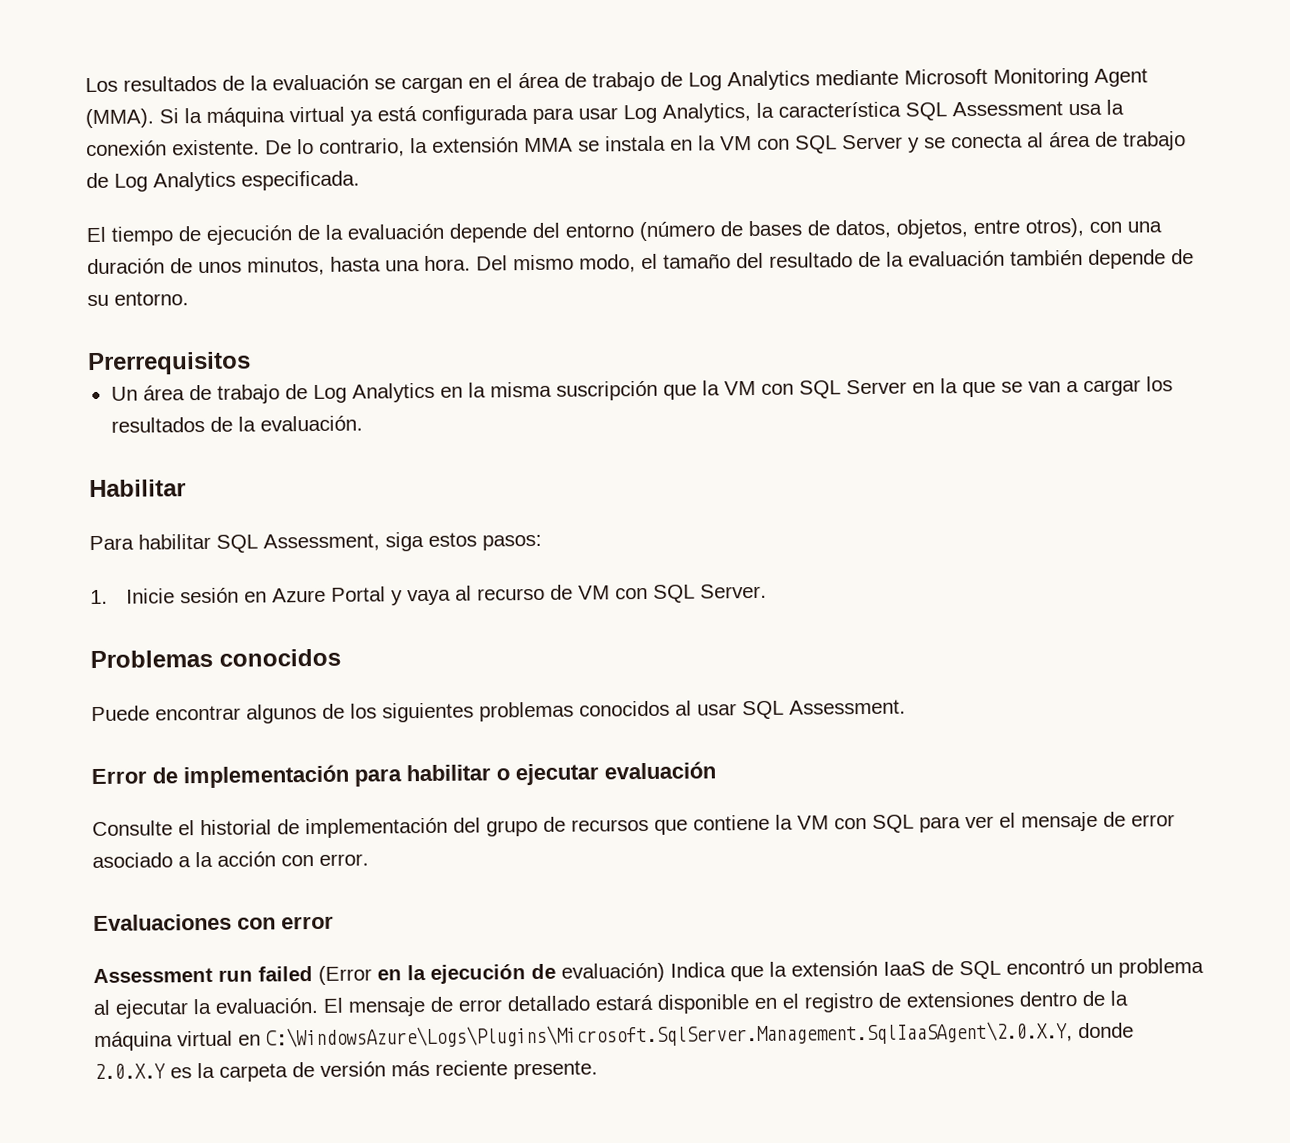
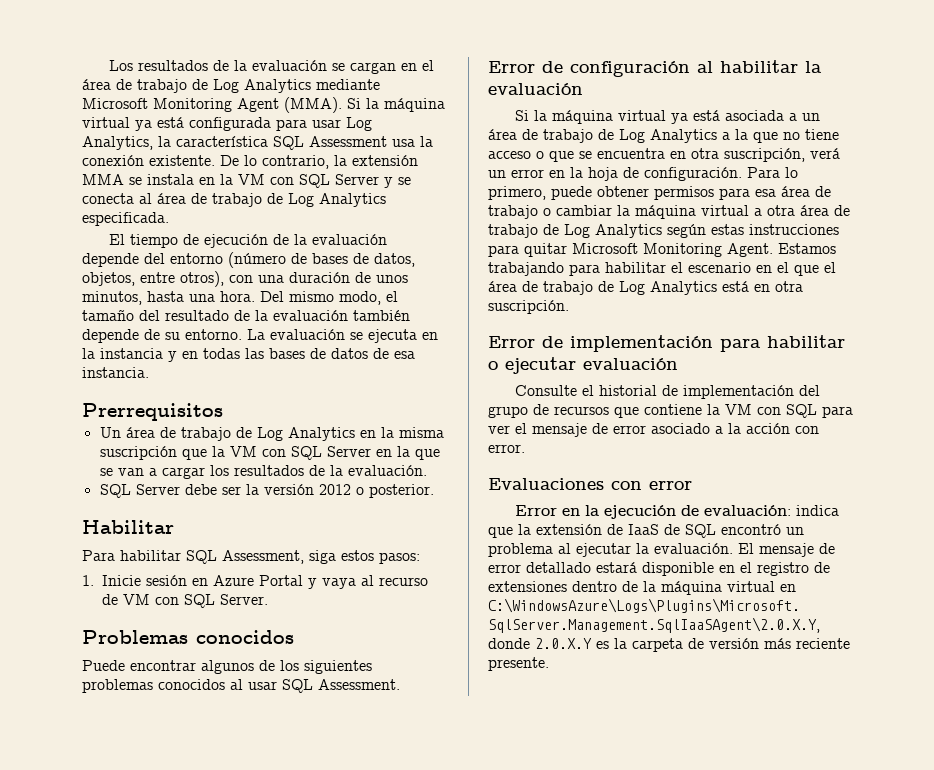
(189, 298) none -> [247,329,438,343] [82,348,415,362] [82,367,149,378] La evaluación se ejecuta en la instancia y en todas las bases de datos de esa instancia.
(363, 423) none -> [99,484,434,498] // SQL Server debe ser la versión 2012 o posterior.
(906, 707) none -> [488,60,822,77] [488,83,583,95] [515,110,821,124] [488,129,839,143] [488,148,840,162] [488,167,798,181] [488,186,831,200] [488,205,850,219] [488,224,839,238] [488,243,836,257] [488,262,836,276] [488,281,803,295] [488,300,569,314] // Error de configuración al habilitar la evaluación // Si la máquina virtual ya está asociada a un área de trabajo de Log Analytics a la que no tiene acceso o que se encuentra en otra suscripción, verá un error en la hoja de configuración. Para lo primero, puede obtener permisos para esa área de trabajo o cambiar la máquina virtual a otra área de trabajo de Log Analytics según estas instrucciones para quitar Microsoft Monitoring Agent. Estamos trabajando para habilitar el escenario en el que el área de trabajo de Log Analytics está en otra suscripción.
[93,965,372,985] Assessment run failed (Error -> [515,505,558,516] Error
[561,962,726,983] evaluación) Indica -> [704,505,840,516] evaluación: indica
(878, 968) none -> [607,524,623,535] de

